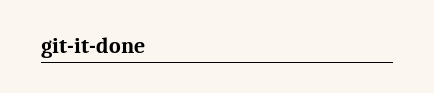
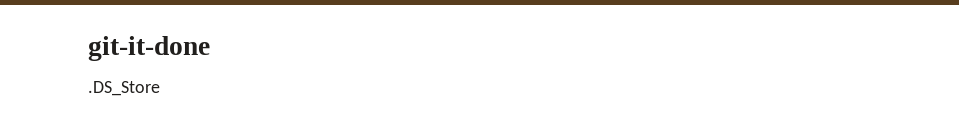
(145, 47) none -> [88,81,160,96] // .DS_Store

